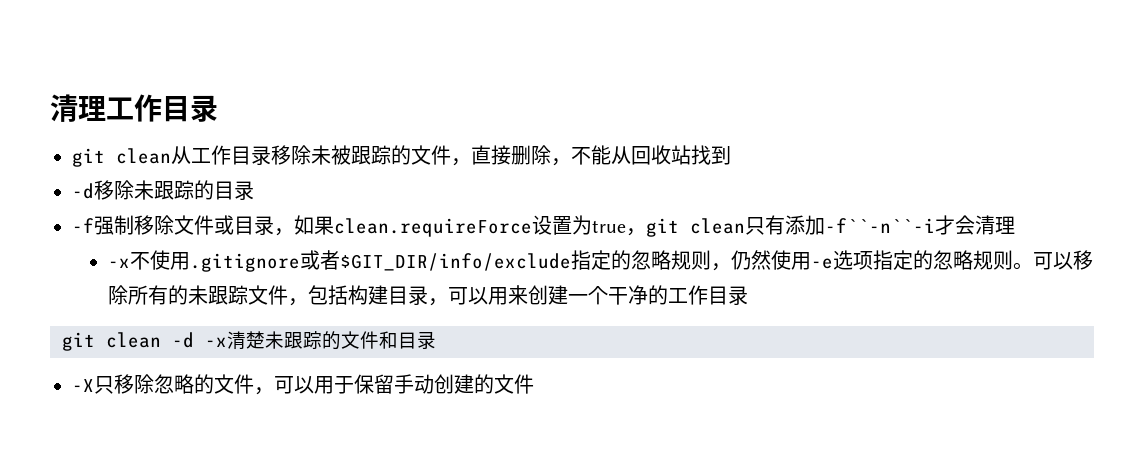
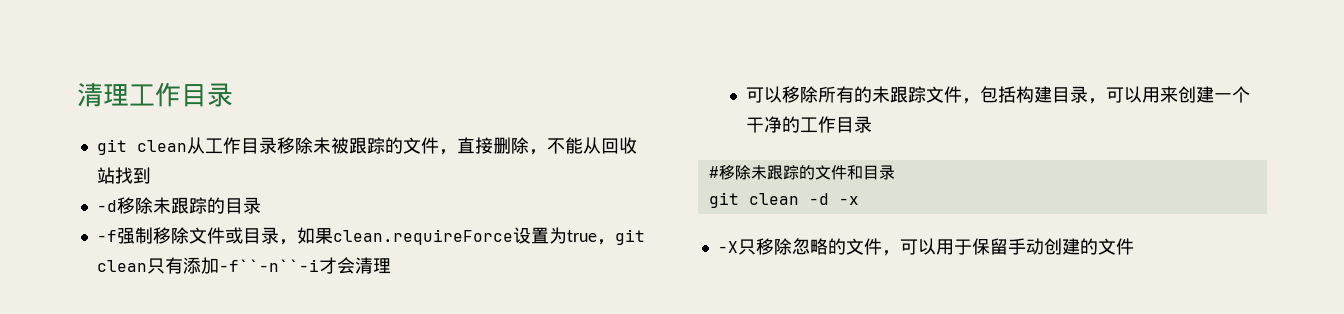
[107,250,1033,272] -x不使用.gitignore或者$GIT_DIR/info/exclude指定的忽略规则，仍然使用-e选项指定的忽略规则。 -> (391, 266) none
[62,331,265,351] git clean -d -x清楚 -> [708,165,751,180] #移除
(436, 340) none -> [708,192,859,208] // git clean -d -x

